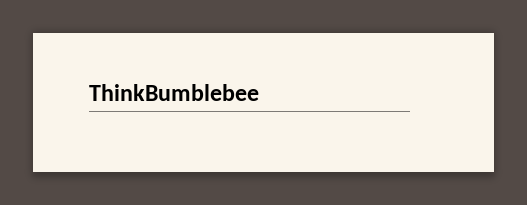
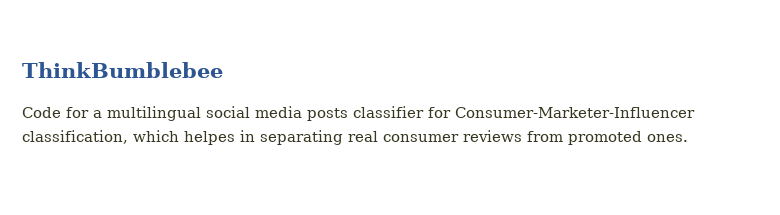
(259, 92) none -> [22,106,695,121] [22,130,688,145] // Code for a multilingual social media posts classifier for Consumer-Marketer-Influencer classification, which helpes in separating real consumer reviews from promoted ones.

